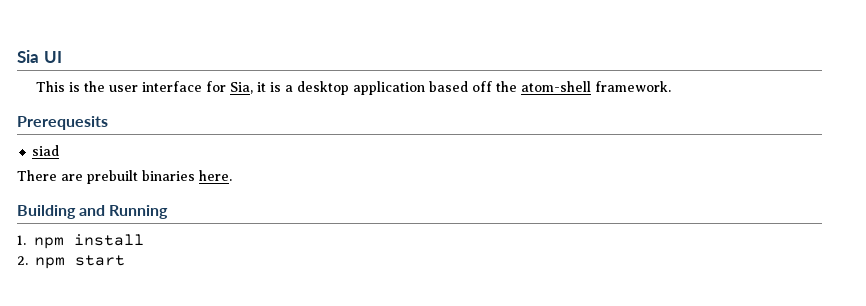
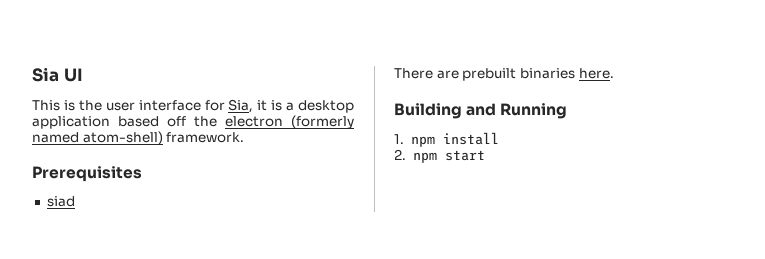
[521,81,592,92] atom-shell -> [225,115,354,129] [32,131,163,145] electron (formerly named atom-shell)
[17,116,108,130] Prerequesits -> [32,166,142,182] Prerequisites

